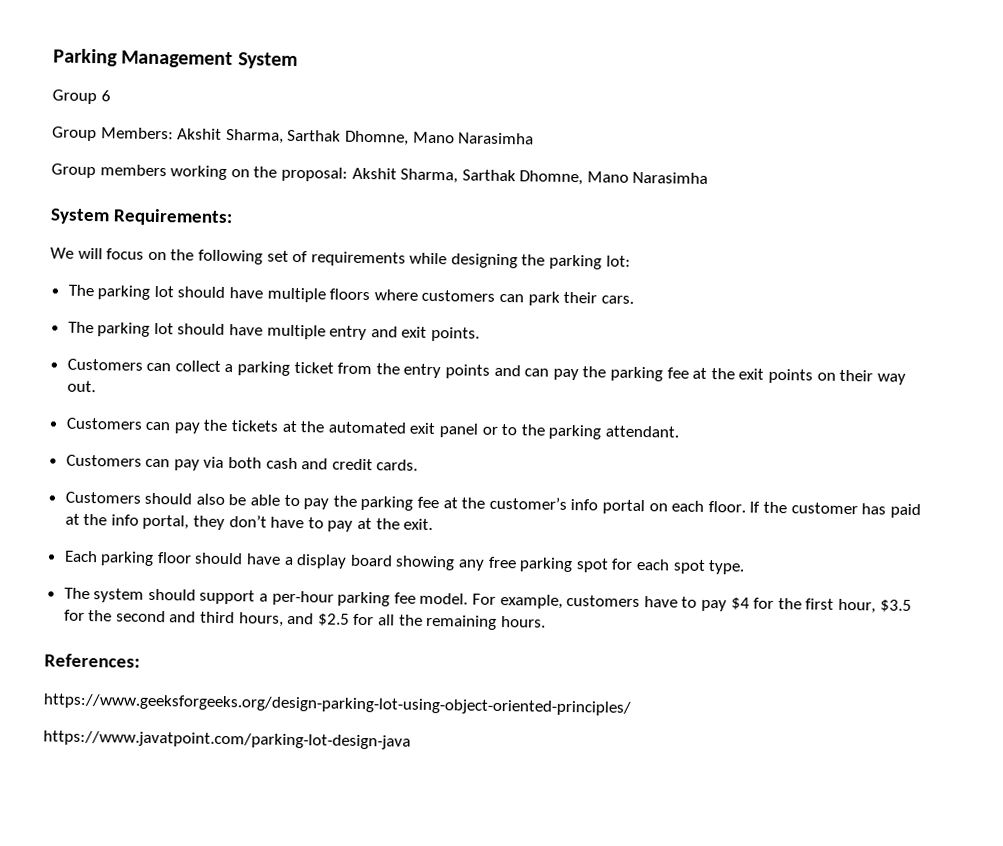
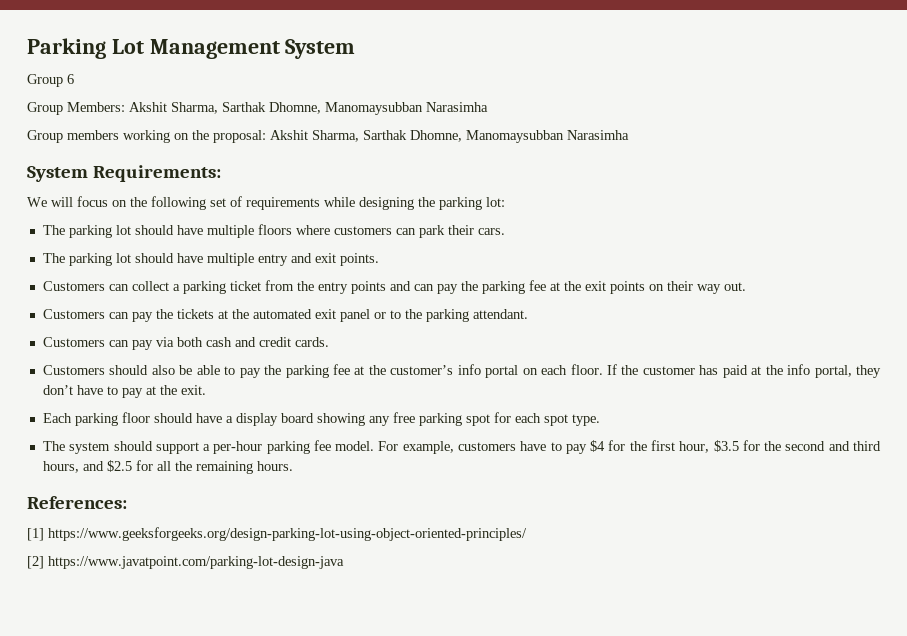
(118, 57) none -> [111,39,144,54] Lot
[412,131,455,144] Mano -> [325,102,423,115] Manomaysubban
[586,171,629,183] Mano -> [466,130,564,143] Manomaysubban
(140, 660) none -> [27,528,44,541] [1]
(631, 704) none -> [27,556,44,569] [2]

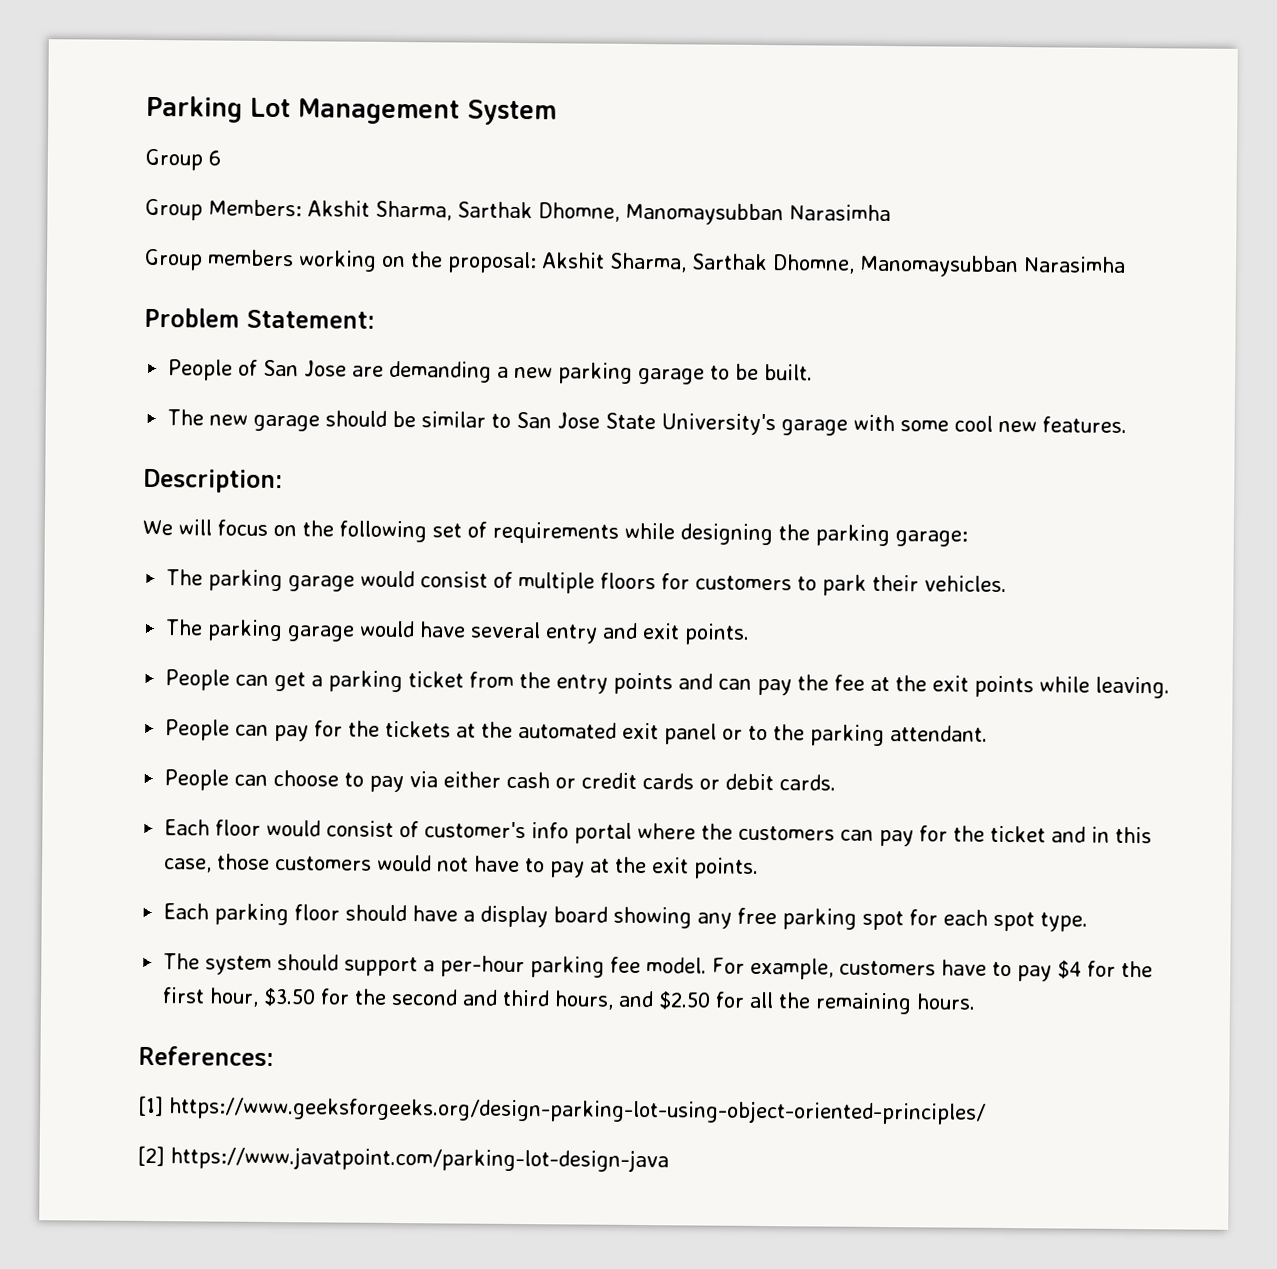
[27,165,221,182] System Requirements: -> [144,307,375,329] [168,359,814,385] [167,409,1128,436] [143,468,283,494] Problem Statement: // People of San Jose are demanding a new parking garage to be built. // The new garage should be similar to San Jose State University's garage with some cool new features. // Description:
[486,197,505,207] [42,224,416,238] lot: // The parking lot should have multiple floors where customers can -> [894,530,968,547] [166,569,818,594] garage: // The parking garage would consist of multiple floors for customers to
[477,228,505,235] [42,253,254,266] cars. // The parking lot should have multiple -> [924,575,1008,593] [165,619,542,642] vehicles. // The parking garage would have several
[42,281,169,291] Customers can collect -> [165,669,307,692] People can get
[481,281,525,294] parking -> (830, 682) none
[648,281,746,294] [42,309,153,322] on their way out. // Customers can pay -> [1039,676,1171,699] [165,719,344,742] while leaving. // People can pay for
[42,337,329,350] [42,364,881,378] [42,385,73,395] Customers can pay via both cash and credit cards. // Customers should also be able to pay the parking fee at the customer’s info portal on each floor. If the customer has paid at the info portal, they don’t -> [164,769,837,793] [164,819,1153,847] [164,853,470,873] People can choose to pay via either cash or credit cards or debit cards. // Each floor would consist of customer's info portal where the customers can pay for the ticket and in this case, those customers would not
[180,385,206,395] exit. -> [652,857,760,879] exit points.
[713,440,739,452] $3.5 -> [263,987,317,1007] $3.50
[106,460,132,472] $2.5 -> [658,991,712,1010] $2.50

